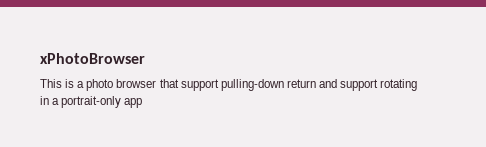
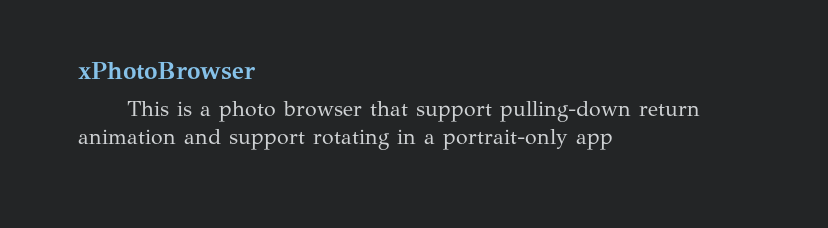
(316, 83) none -> [78,129,176,145] animation

